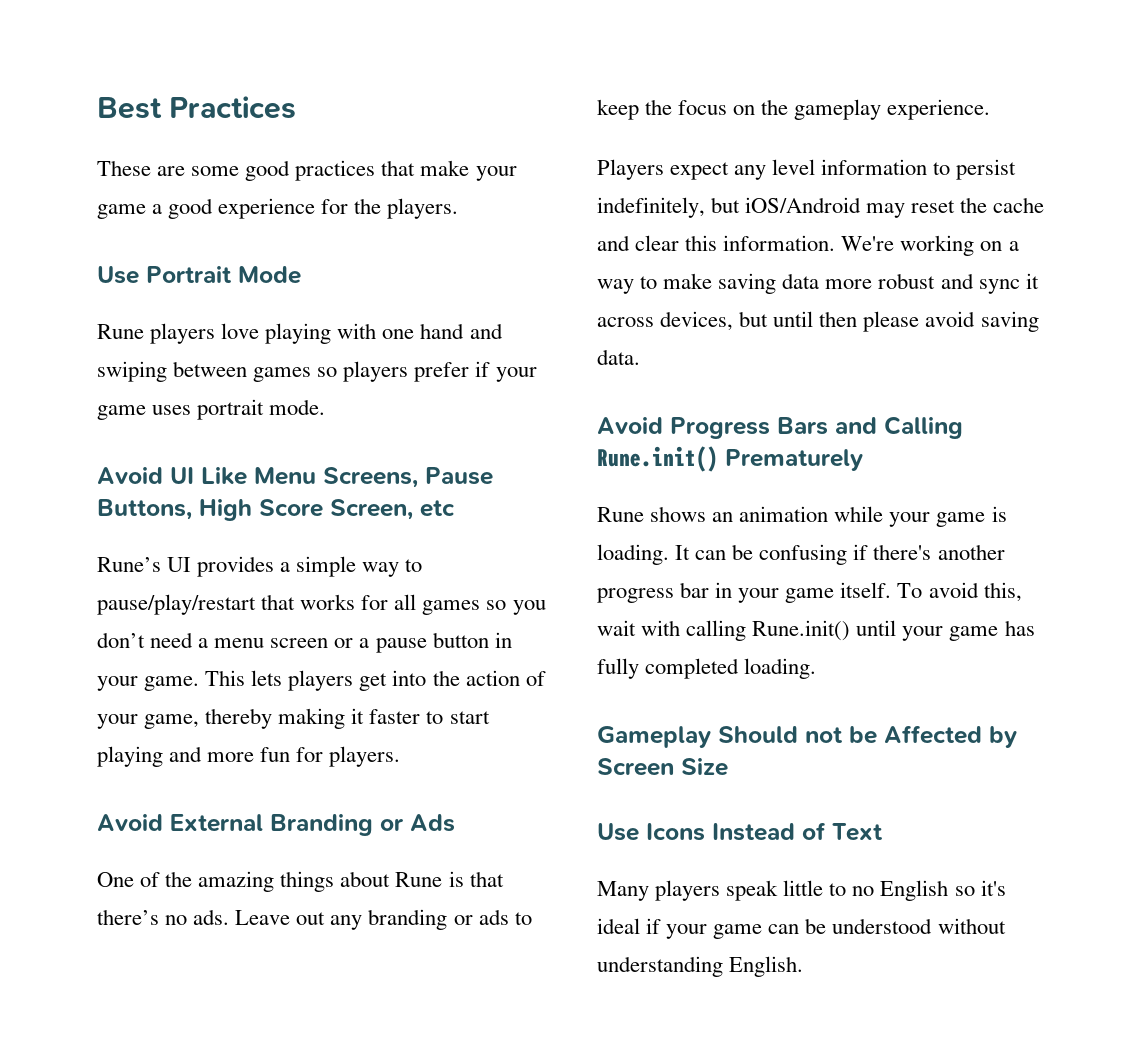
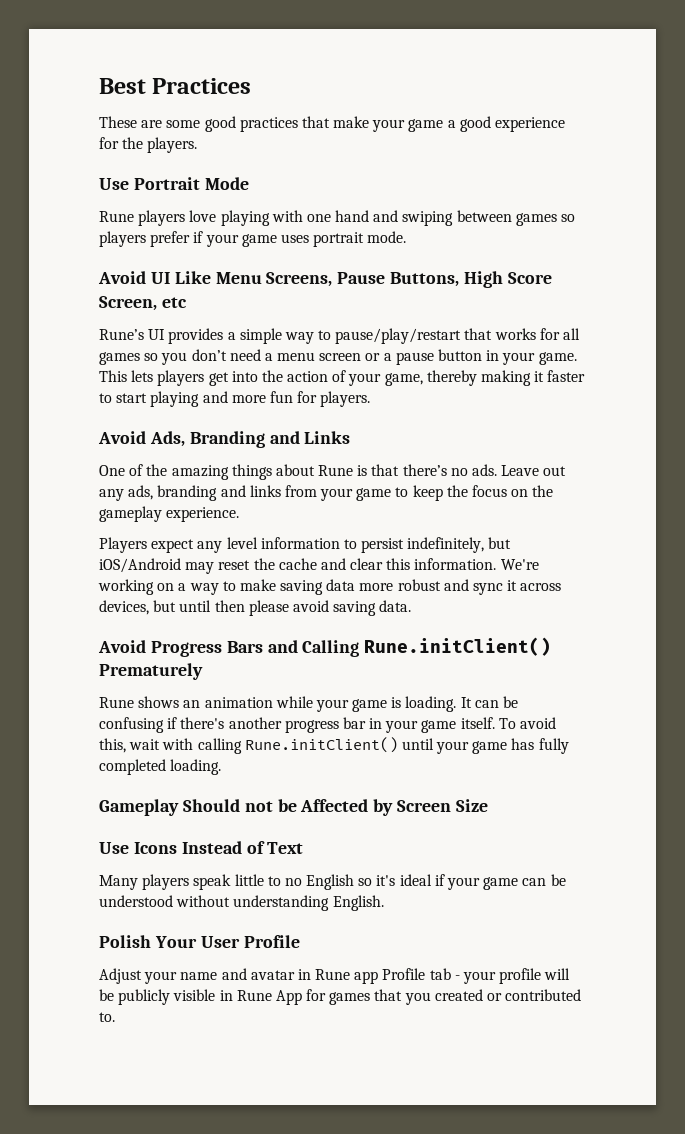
[170,814,455,836] External Branding or Ads -> [149,431,351,448] Ads, Branding and Links
[368,909,509,930] branding or ads -> [128,485,392,501] ads, branding and links from your game
[597,446,718,472] Rune.init() -> [364,637,552,656] Rune.initClient()
[752,620,851,641] Rune.init() -> [244,737,398,753] Rune.initClient()
(804, 966) none -> [99,935,300,948] [99,968,571,984] [99,989,582,1005] [99,1012,115,1022] // Polish Your User Profile // Adjust your name and avatar in Rune app Profile tab - your profile will be publicly visible in Rune App for games that you created or contributed to.

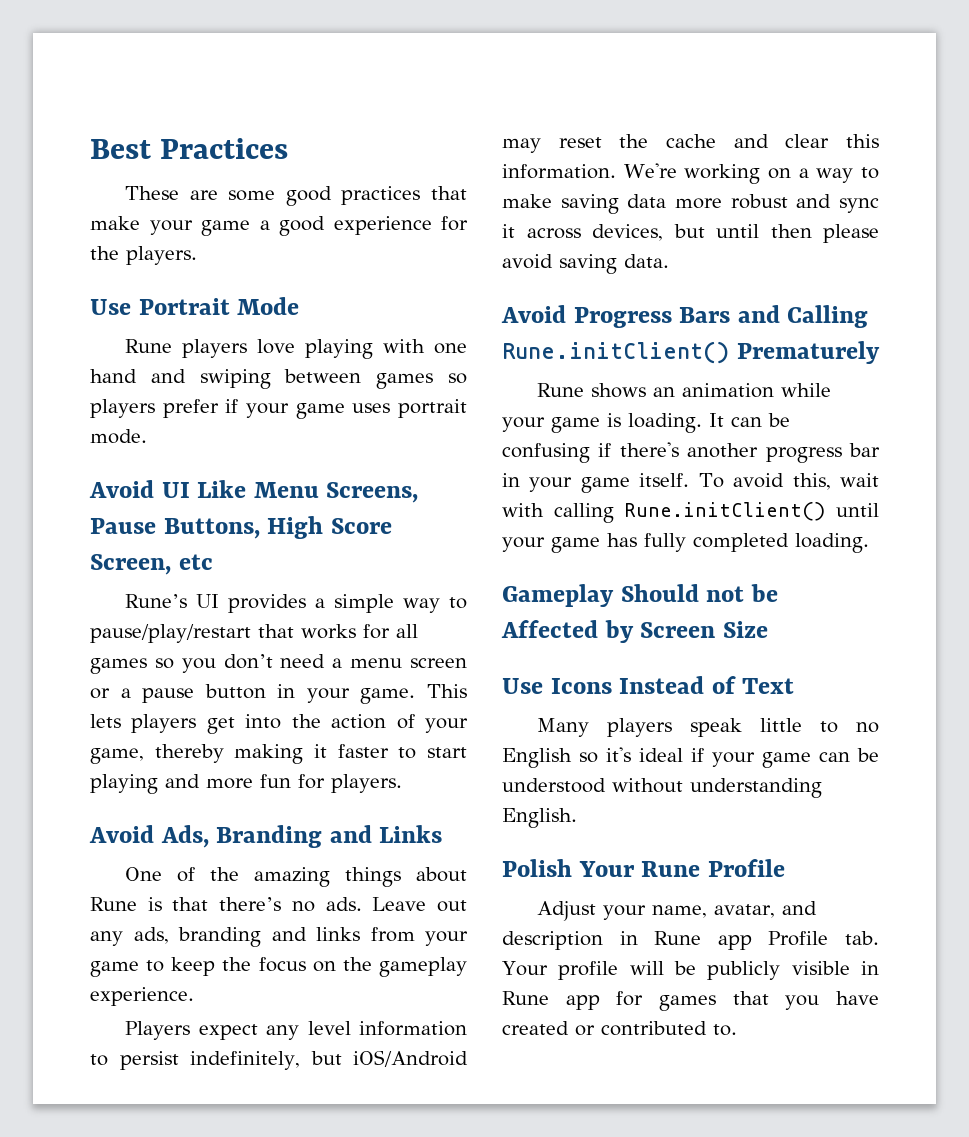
[200,936,240,948] User -> [641,861,701,877] Rune
[180,968,295,980] name and avatar -> [652,901,818,918] [502,931,603,950] name, avatar, and description
[429,968,497,984] tab - your -> [845,931,879,945] [502,961,548,976] tab. Your
[275,990,302,1005] App -> [565,995,600,1010] app
(431, 998) none -> [836,991,879,1005] have

